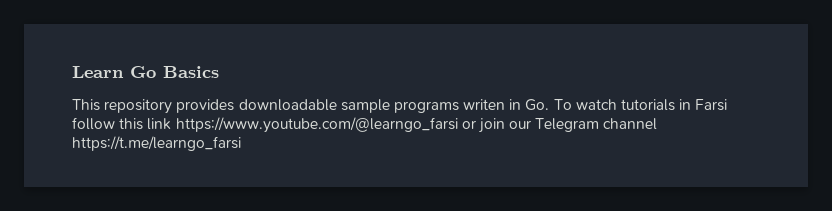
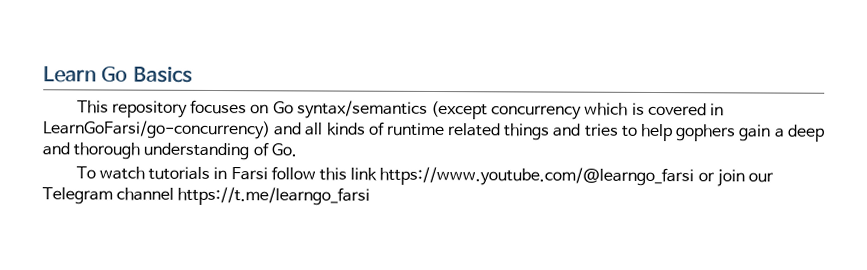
[176,99,522,113] provides downloadable sample programs writen in -> [190,99,724,120] [42,120,825,142] [42,142,269,161] focuses on Go syntax/semantics (except concurrency which is covered in LearnGoFarsi/go-concurrency) and all kinds of runtime related things and tries to help gophers gain a deep and thorough understanding of
(550, 105) none -> (297, 150) //

